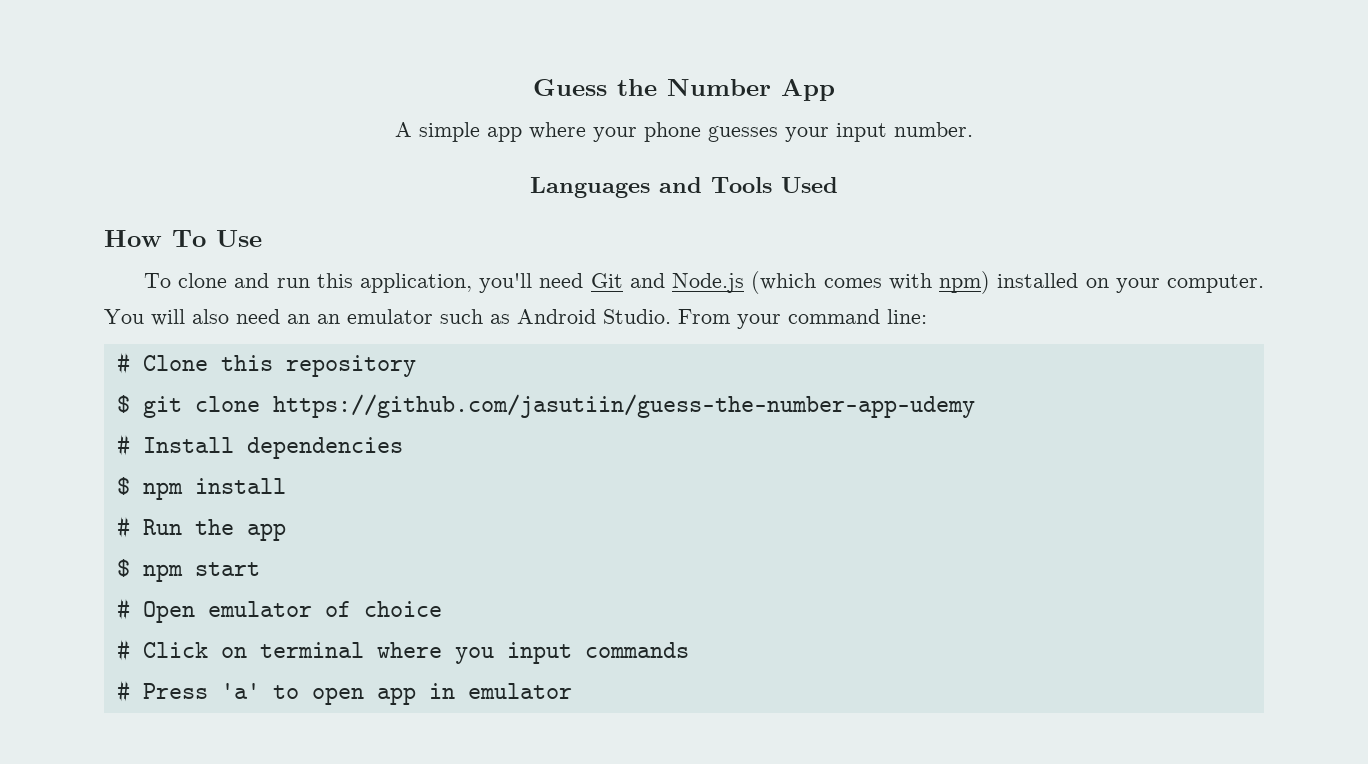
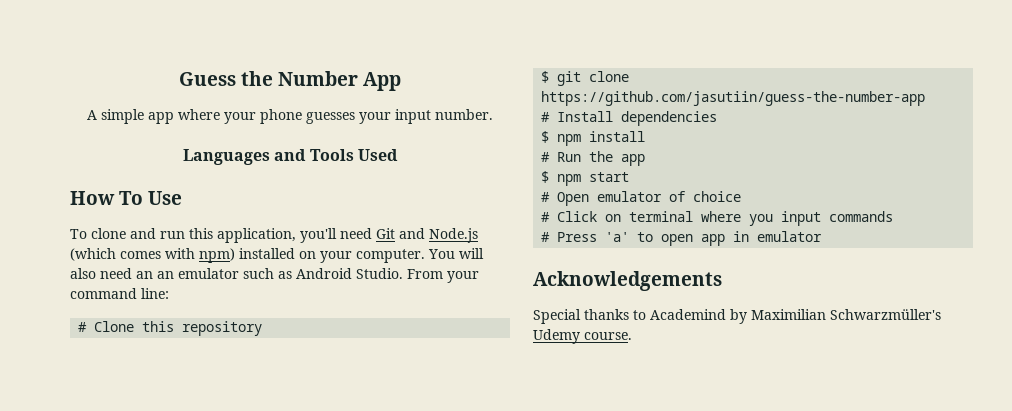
[272,394,975,418] https://github.com/jasutiin/guess-the-number-app-udemy -> [541,91,926,106] https://github.com/jasutiin/guess-the-number-app
(572, 691) none -> [533,271,722,291] [533,309,941,324] [533,329,632,344] // Acknowledgements // Special thanks to Academind by Maximilian Schwarzmüller's Udemy course.

